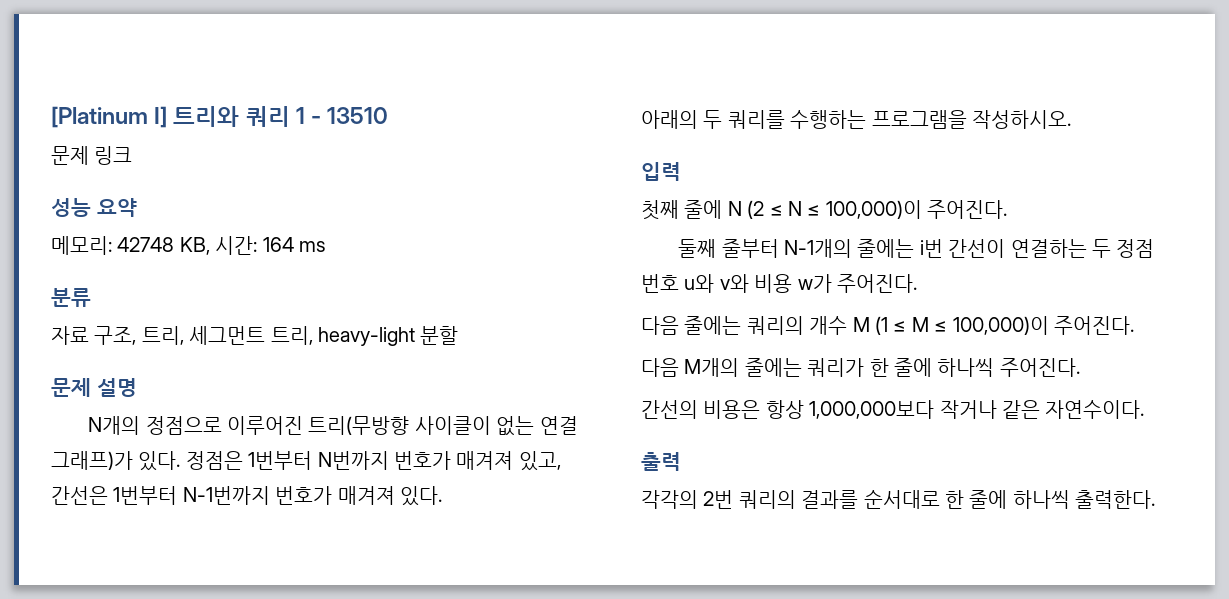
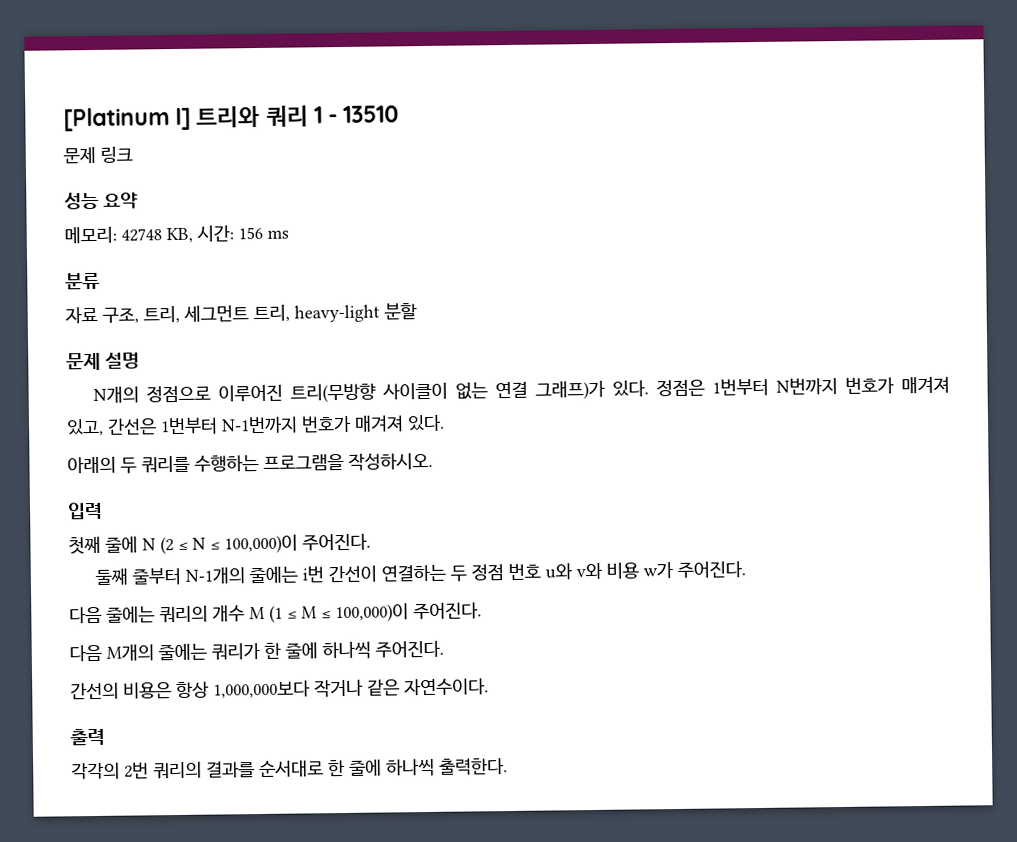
[262,237,294,252] 164 -> [238,226,263,240] 156

